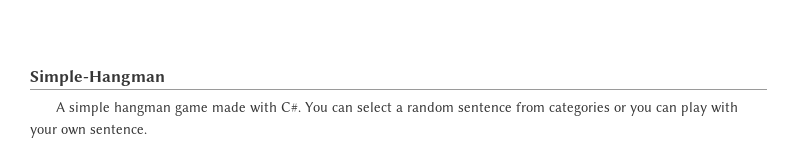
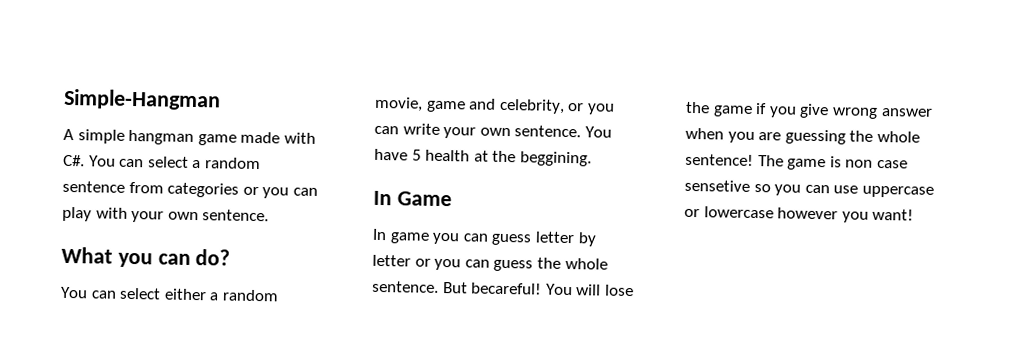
(147, 129) none -> [61,246,231,268] [60,286,279,302] [374,96,615,115] [374,123,612,139] [374,148,592,167] [373,190,452,207] [372,228,597,247] [372,254,608,272] [372,280,634,297] [685,101,933,119] [685,127,920,145] [685,153,908,171] [684,179,934,198] [684,206,915,223] // What you can do? // You can select either a random movie, game and celebrity, or you can write your own sentence. You have 5 health at the beggining. // In Game // In game you can guess letter by letter or you can guess the whole sentence. But becareful! You will lose the game if you give wrong answer when you are guessing the whole sentence! The game is non case sensetive so you can use uppercase or lowercase however you want!

